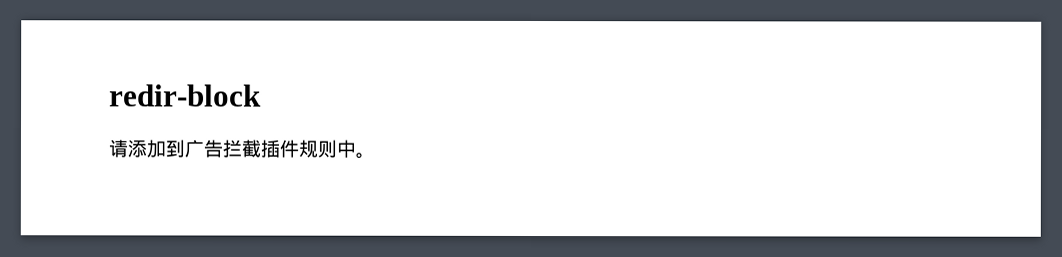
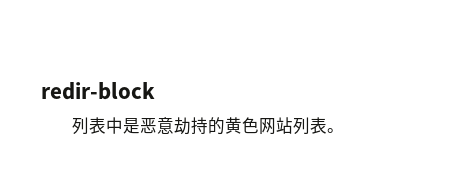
[108,139,356,158] 请添加到广告拦截插件规则中 -> [71,117,327,135] 列表中是恶意劫持的黄色网站列表

